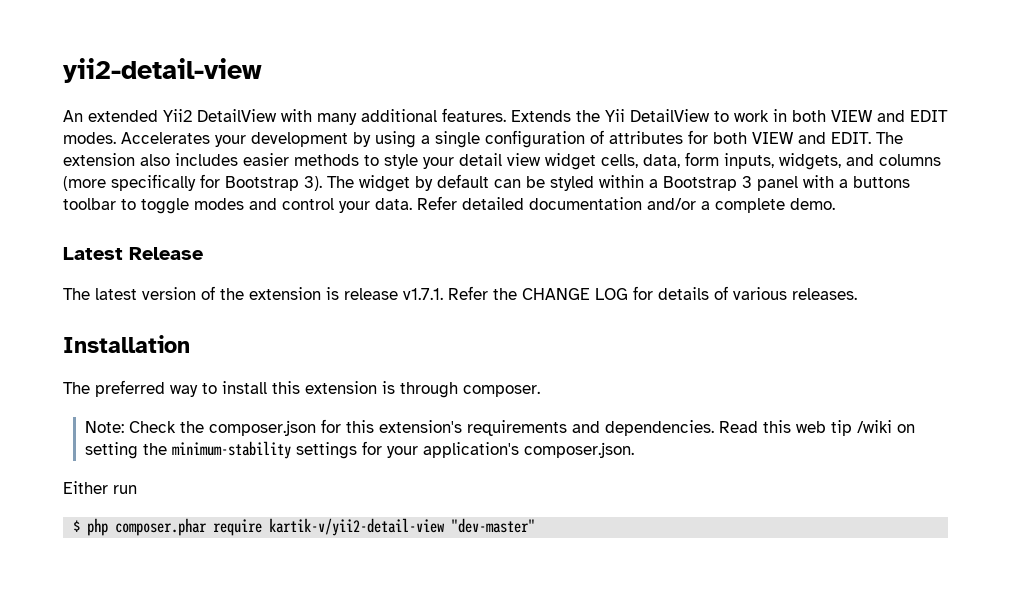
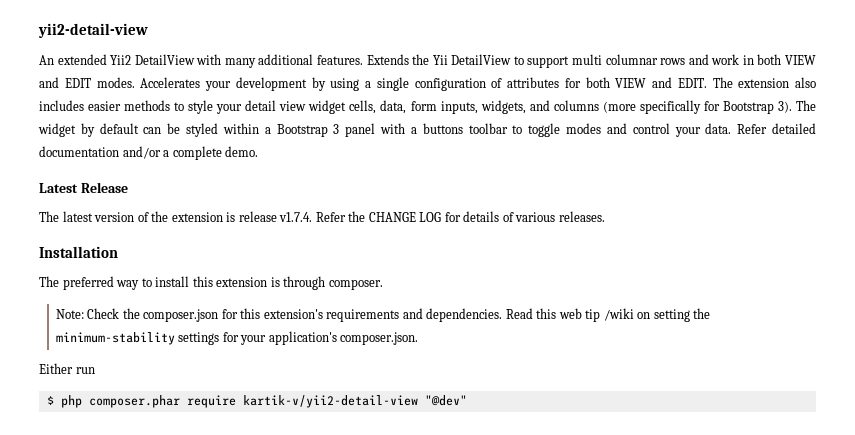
(729, 116) none -> [527,54,709,68] support multi columnar rows and
[403,288,443,300] v1.7.1. -> [279,212,313,222] v1.7.4.
[451,518,536,533] "dev-master" -> [424,395,467,406] "@dev"

